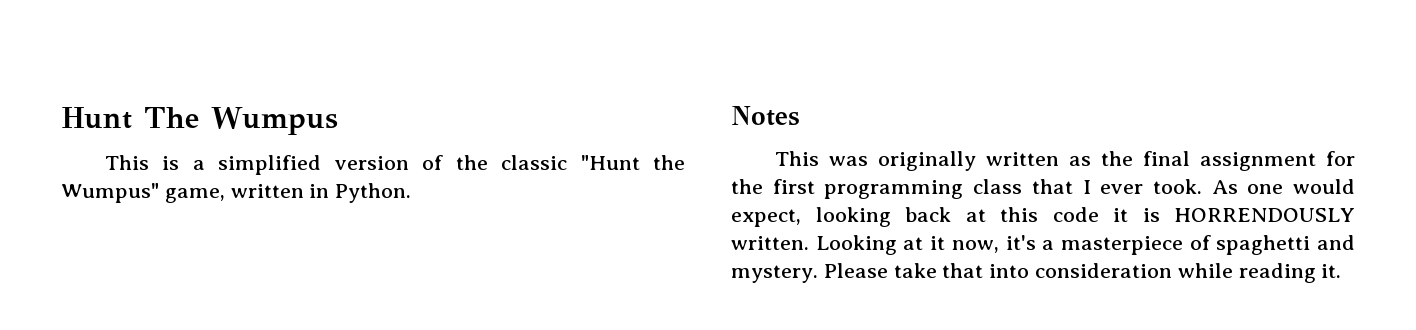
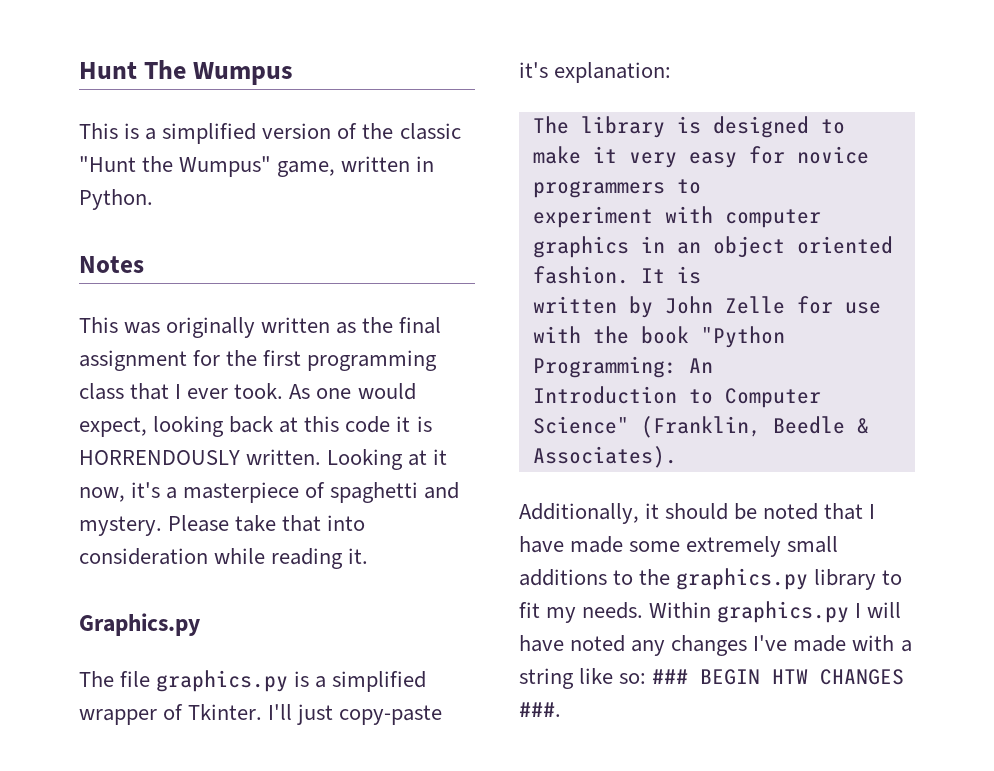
(1342, 271) none -> [79,613,200,636] [79,670,427,692] [79,704,443,725] [519,62,672,83] [532,116,845,138] [532,146,869,168] [532,179,701,198] [532,206,821,228] [532,236,893,258] [532,266,701,284] [532,296,881,318] [532,326,785,348] [532,356,713,378] [532,386,821,408] [532,416,869,438] [532,446,677,468] [519,503,876,524] [519,536,839,557] [519,568,903,590] [519,601,902,623] [519,635,912,656] [519,668,905,689] [519,702,561,717] // Graphics.py // The file graphics.py is a simplified wrapper of Tkinter. I'll just copy-paste it's explanation: // The library is designed to make it very easy for novice programmers to // experiment with computer graphics in an object oriented fashion. It is // written by John Zelle for use with the book "Python Programming: An // Introduction to Computer Science" (Franklin, Beedle & Associates). // Additionally, it should be noted that I have made some extremely small additions to the graphics.py library to fit my needs. Within graphics.py I will have noted any changes I've made with a string like so: ### BEGIN HTW CHANGES ###.

